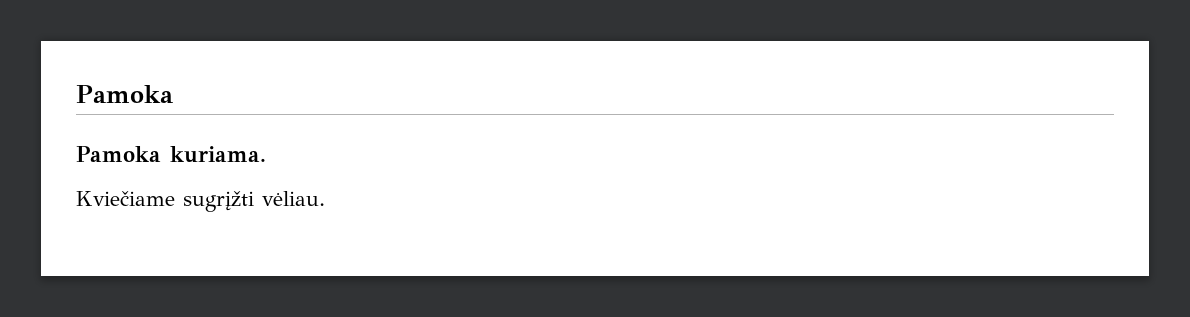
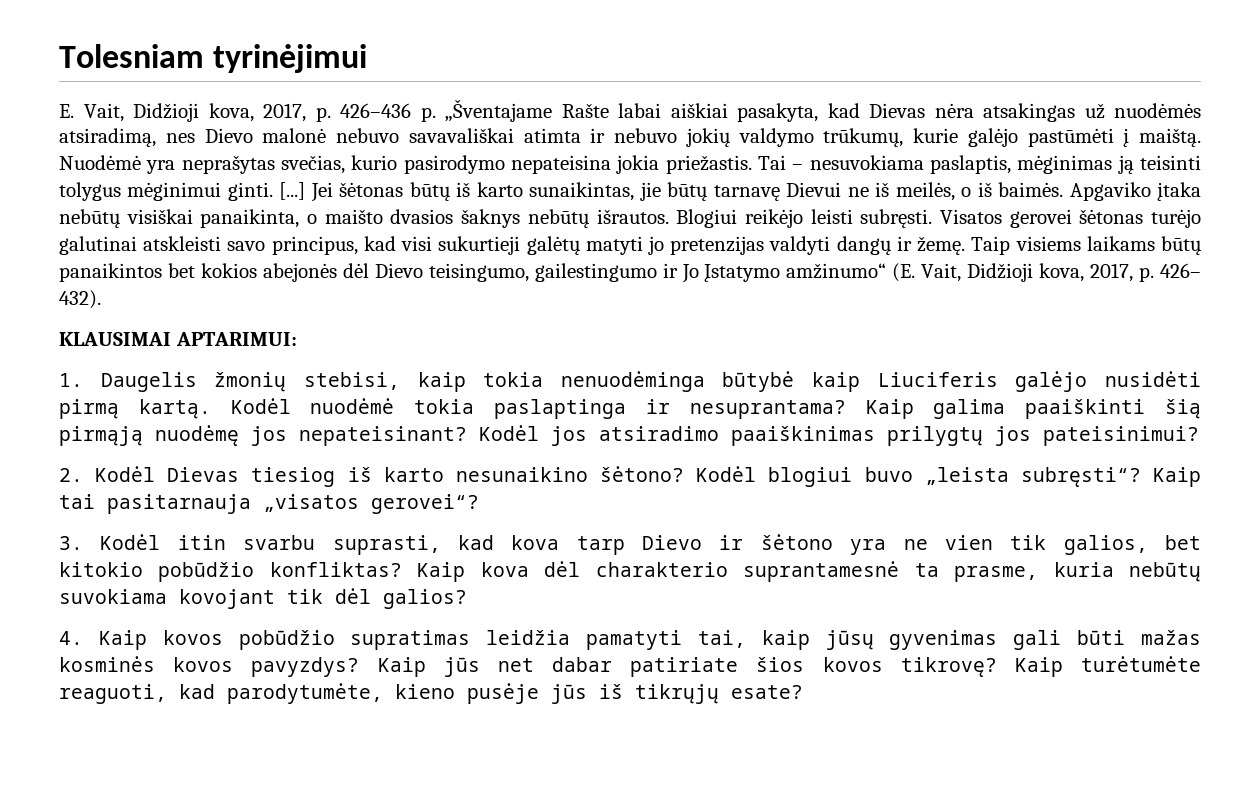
[76,85,173,103] [76,146,266,163] [76,191,325,212] Pamoka // Pamoka kuriama. // Kviečiame sugrįžti vėliau. -> [59,44,368,73] [59,99,1201,122] [59,128,1201,147] [59,155,1202,174] [59,182,1201,202] [59,209,1201,228] [59,236,1201,255] [59,263,1201,283] [59,290,101,309] [59,332,297,346] [59,371,1201,392] [59,398,1202,419] [59,425,1199,446] [59,466,1202,487] [59,494,479,514] [59,534,1201,555] [59,561,1202,582] [59,588,467,609] [59,630,1201,650] [59,656,1201,677] [59,683,803,704] Tolesniam tyrinėjimui // E. Vait, Didžioji kova, 2017, p. 426–436 p. „Šventajame Rašte labai aiškiai pasakyta, kad Dievas nėra atsakingas už nuodėmės atsiradimą, nes Dievo malonė nebuvo savavališkai atimta ir nebuvo jokių valdymo trūkumų, kurie galėjo pastūmėti į maištą. Nuodėmė yra neprašytas svečias, kurio pasirodymo nepateisina jokia priežastis. Tai – nesuvokiama paslaptis, mėginimas ją teisinti tolygus mėginimui ginti. [...] Jei šėtonas būtų iš karto sunaikintas, jie būtų tarnavę Dievui ne iš meilės, o iš baimės. Apgaviko įtaka nebūtų visiškai panaikinta, o maišto dvasios šaknys nebūtų išrautos. Blogiui reikėjo leisti subręsti. Visatos gerovei šėtonas turėjo galutinai atskleisti savo principus, kad visi sukurtieji galėtų matyti jo pretenzijas valdyti dangų ir žemę. Taip visiems laikams būtų panaikintos bet kokios abejonės dėl Dievo teisingumo, gailestingumo ir Jo Įstatymo amžinumo“ (E. Vait, Didžioji kova, 2017, p. 426– 432). // KLAUSIMAI APTARIMUI: // 1. Daugelis žmonių stebisi, kaip tokia nenuodėminga būtybė kaip Liuciferis galėjo nusidėti pirmą kartą. Kodėl nuodėmė tokia paslaptinga ir nesuprantama? Kaip galima paaiškinti šią pirmąją nuodėmę jos nepateisinant? Kodėl jos atsiradimo paaiškinimas prilygtų jos pateisinimui? // 2. Kodėl Dievas tiesiog iš karto nesunaikino šėtono? Kodėl blogiui buvo „leista subręsti“? Kaip tai pasitarnauja „visatos gerovei“? // 3. Kodėl itin svarbu suprasti, kad kova tarp Dievo ir šėtono yra ne vien tik galios, bet kitokio pobūdžio konfliktas? Kaip kova dėl charakterio suprantamesnė ta prasme, kuria nebūtų suvokiama kovojant tik dėl galios? // 4. Kaip kovos pobūdžio supratimas leidžia pamatyti tai, kaip jūsų gyvenimas gali būti mažas kosminės kovos pavyzdys? Kaip jūs net dabar patiriate šios kovos tikrovę? Kaip turėtumėte reaguoti, kad parodytumėte, kieno pusėje jūs iš tikrųjų esate?

